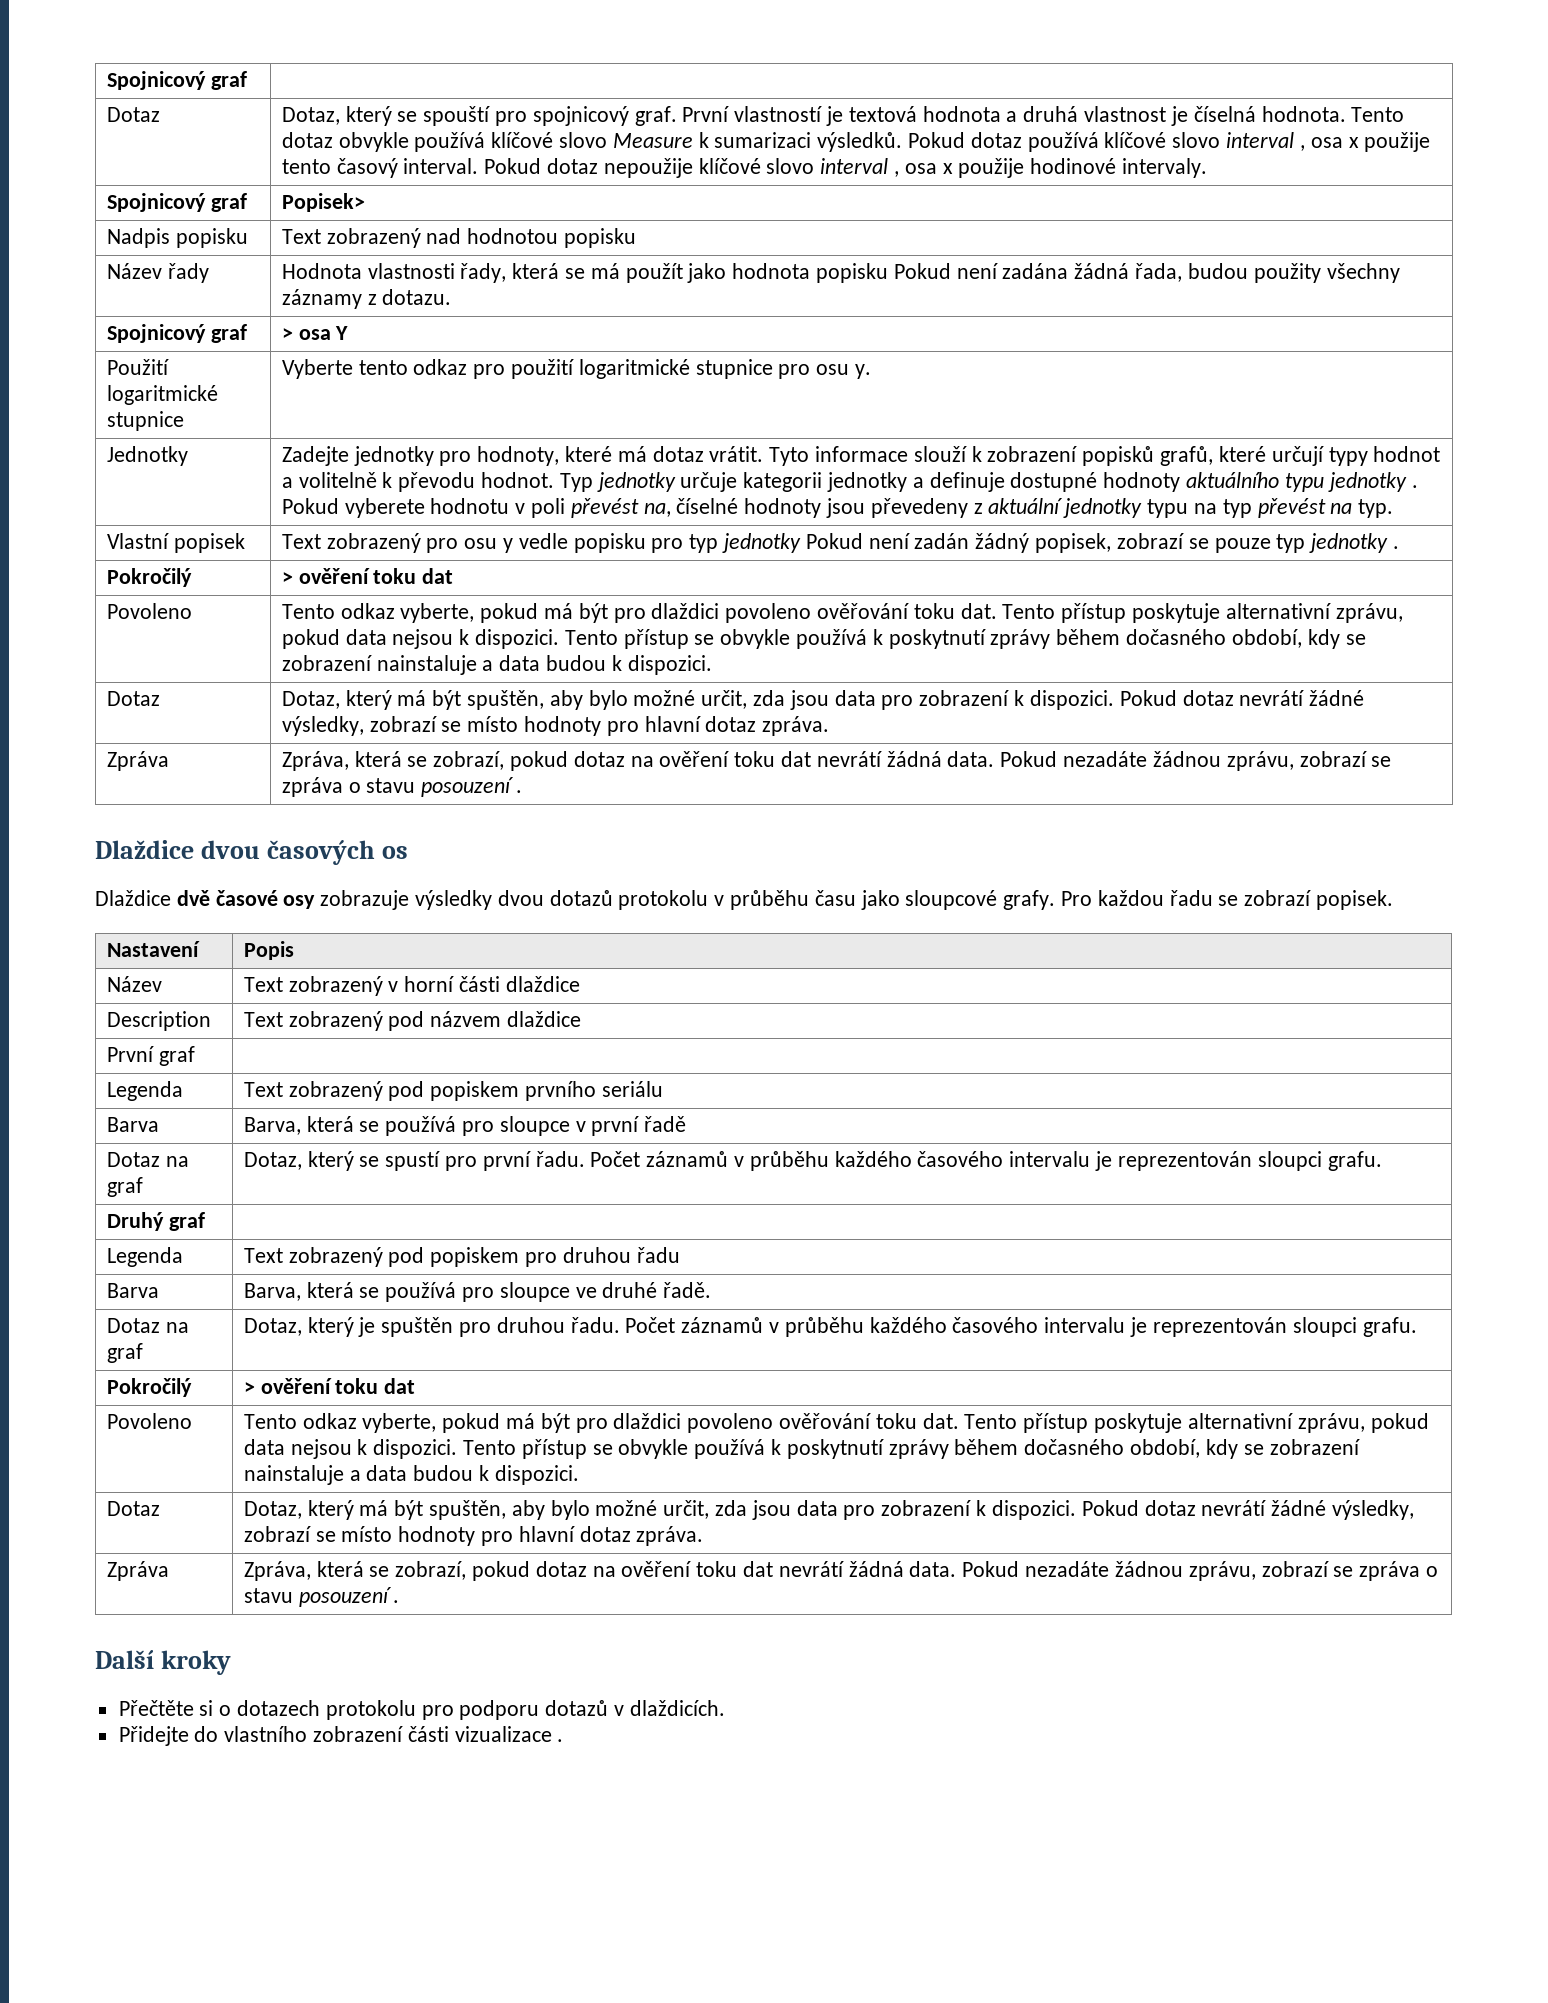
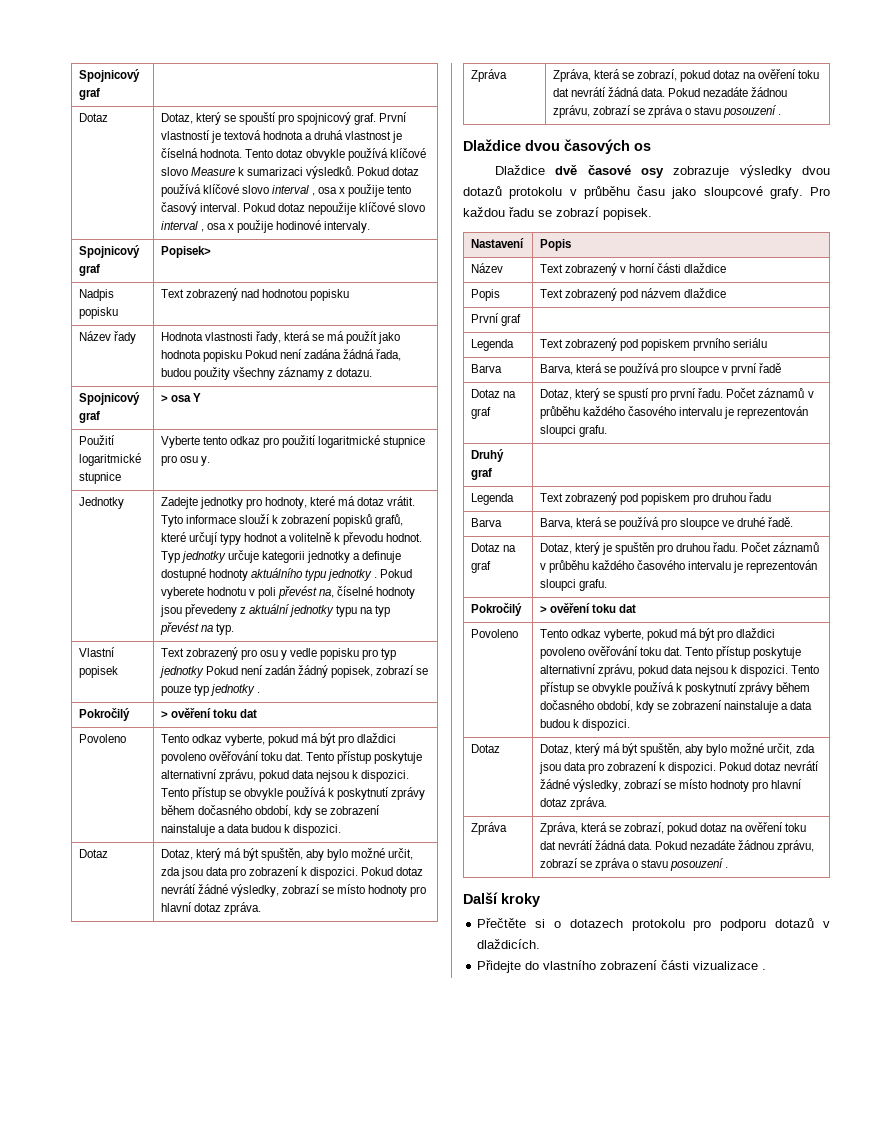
[106,1011,211,1031] Description -> [470,289,500,301] Popis

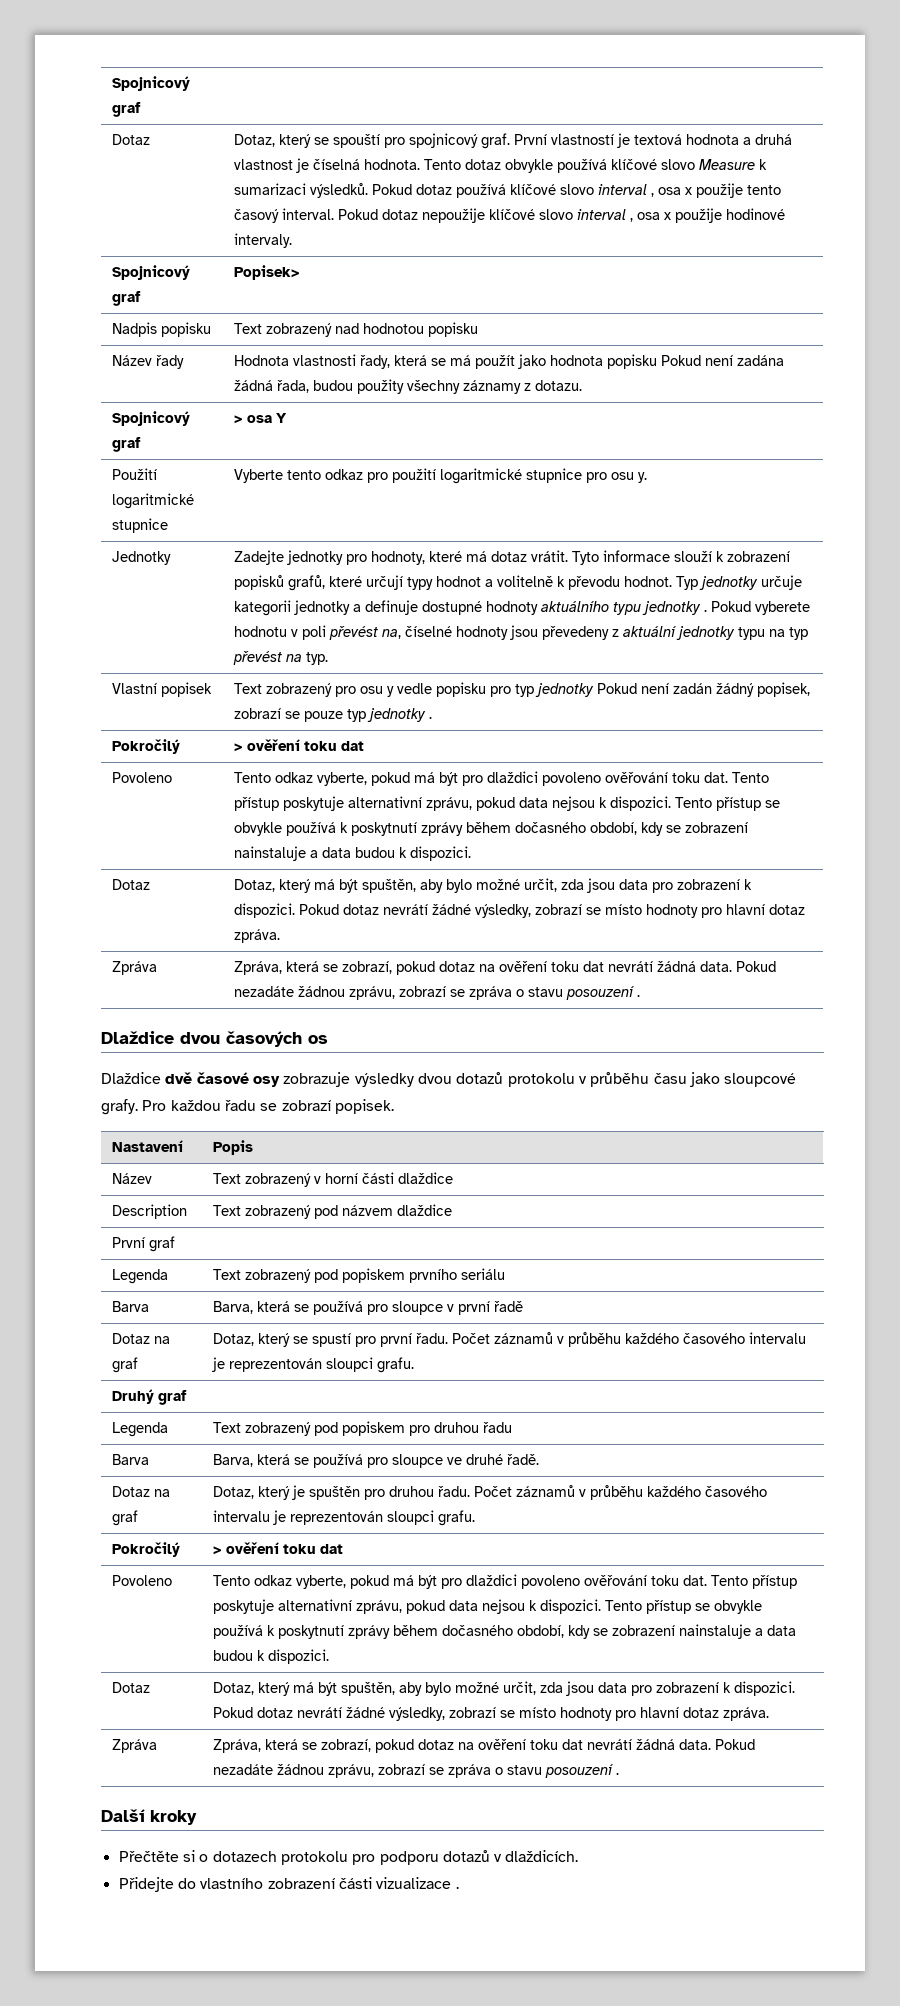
[470,289,500,301] Popis -> [111,1204,187,1219] Description

